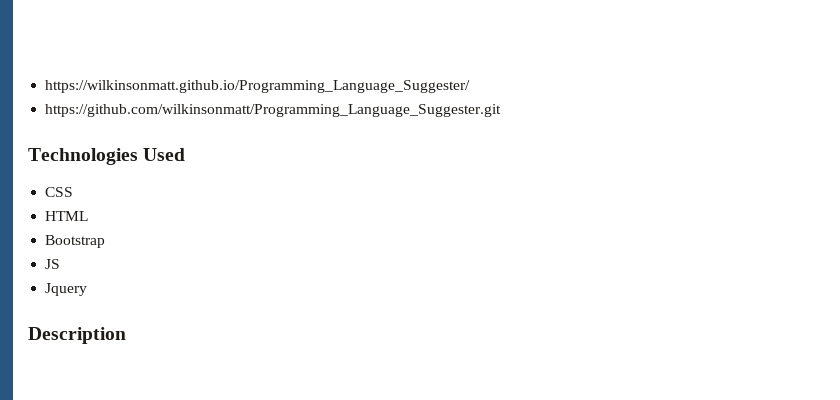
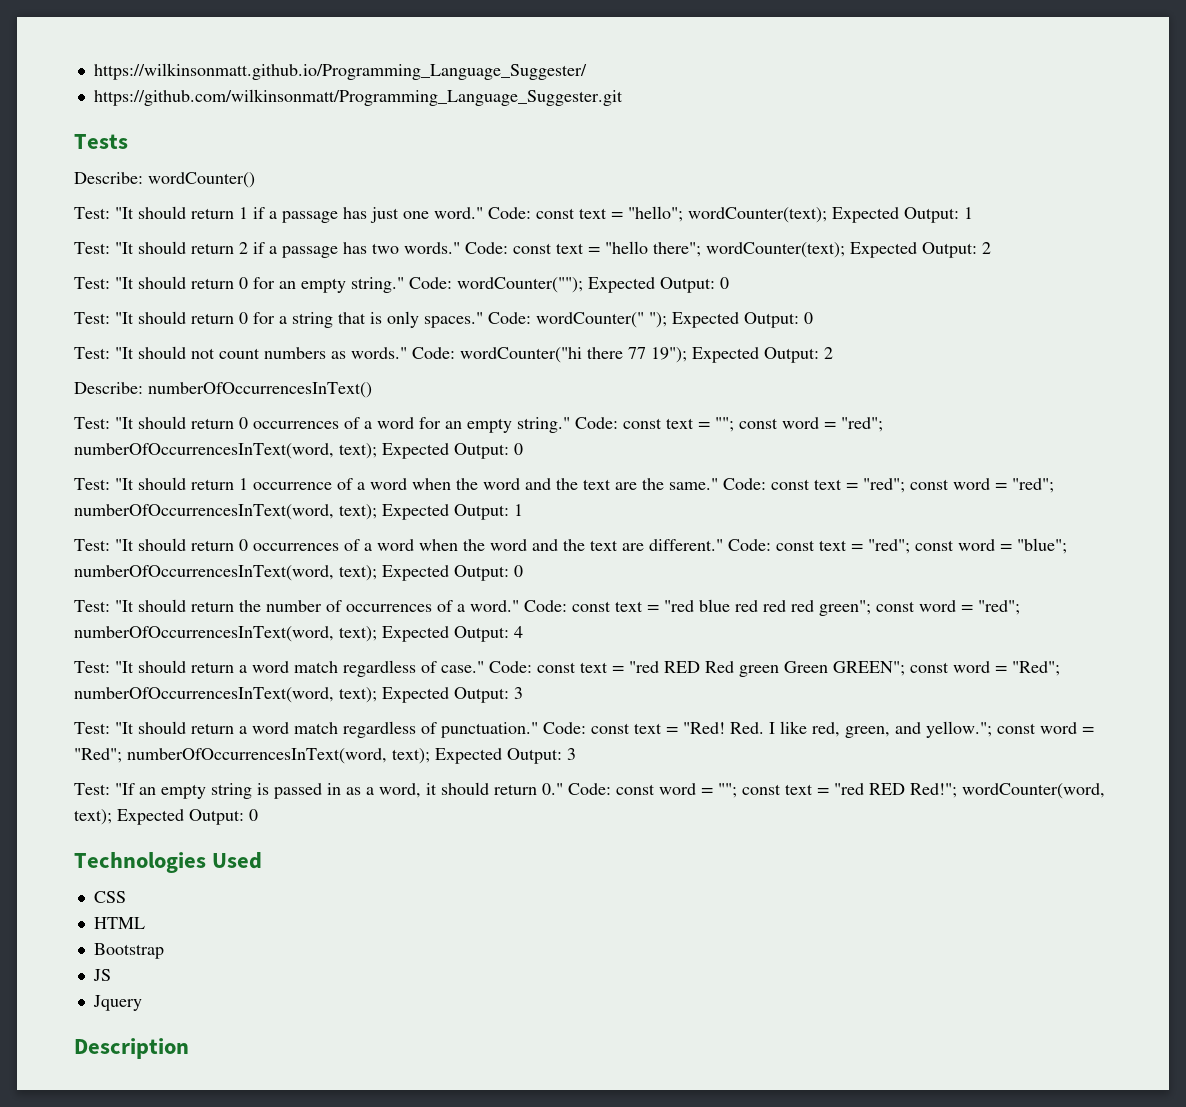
(502, 110) none -> [74,134,128,149] [74,172,255,188] [74,206,973,223] [74,241,991,258] [74,276,729,293] [74,311,813,328] [74,346,833,363] [74,382,372,398] [74,416,883,433] [74,443,523,459] [74,477,1054,493] [74,504,523,520] [74,538,1067,554] [74,565,523,581] [74,599,1020,616] [74,626,523,642] [74,660,1060,677] [74,687,523,703] [74,721,1094,738] [74,748,576,764] [74,782,1105,799] [74,809,258,825] // Tests // Describe: wordCounter() // Test: "It should return 1 if a passage has just one word." Code: const text = "hello"; wordCounter(text); Expected Output: 1 // Test: "It should return 2 if a passage has two words." Code: const text = "hello there"; wordCounter(text); Expected Output: 2 // Test: "It should return 0 for an empty string." Code: wordCounter(""); Expected Output: 0 // Test: "It should return 0 for a string that is only spaces." Code: wordCounter(" "); Expected Output: 0 // Test: "It should not count numbers as words." Code: wordCounter("hi there 77 19"); Expected Output: 2 // Describe: numberOfOccurrencesInText() // Test: "It should return 0 occurrences of a word for an empty string." Code: const text = ""; const word = "red"; numberOfOccurrencesInText(word, text); Expected Output: 0 // Test: "It should return 1 occurrence of a word when the word and the text are the same." Code: const text = "red"; const word = "red"; numberOfOccurrencesInText(word, text); Expected Output: 1 // Test: "It should return 0 occurrences of a word when the word and the text are different." Code: const text = "red"; const word = "blue"; numberOfOccurrencesInText(word, text); Expected Output: 0 // Test: "It should return the number of occurrences of a word." Code: const text = "red blue red red red green"; const word = "red"; numberOfOccurrencesInText(word, text); Expected Output: 4 // Test: "It should return a word match regardless of case." Code: const text = "red RED Red green Green GREEN"; const word = "Red"; numberOfOccurrencesInText(word, text); Expected Output: 3 // Test: "It should return a word match regardless of punctuation." Code: const text = "Red! Red. I like red, green, and yellow."; const word = "Red"; numberOfOccurrencesInText(word, text); Expected Output: 3 // Test: "If an empty string is passed in as a word, it should return 0." Code: const word = ""; const text = "red RED Red!"; wordCounter(word, text); Expected Output: 0

